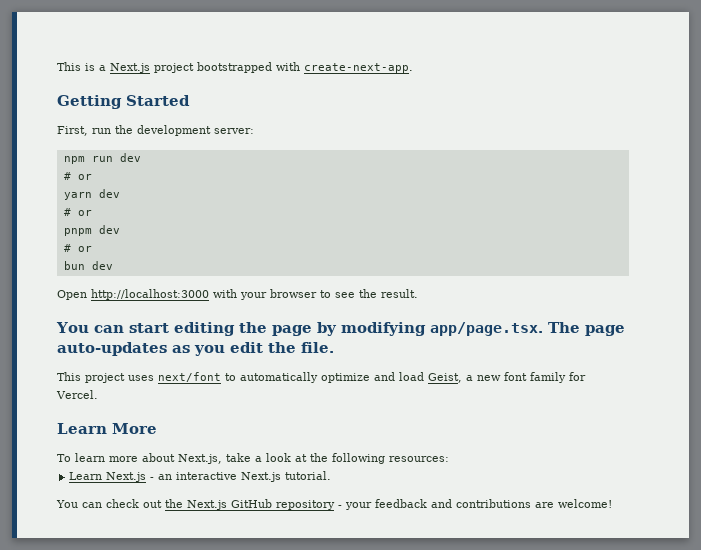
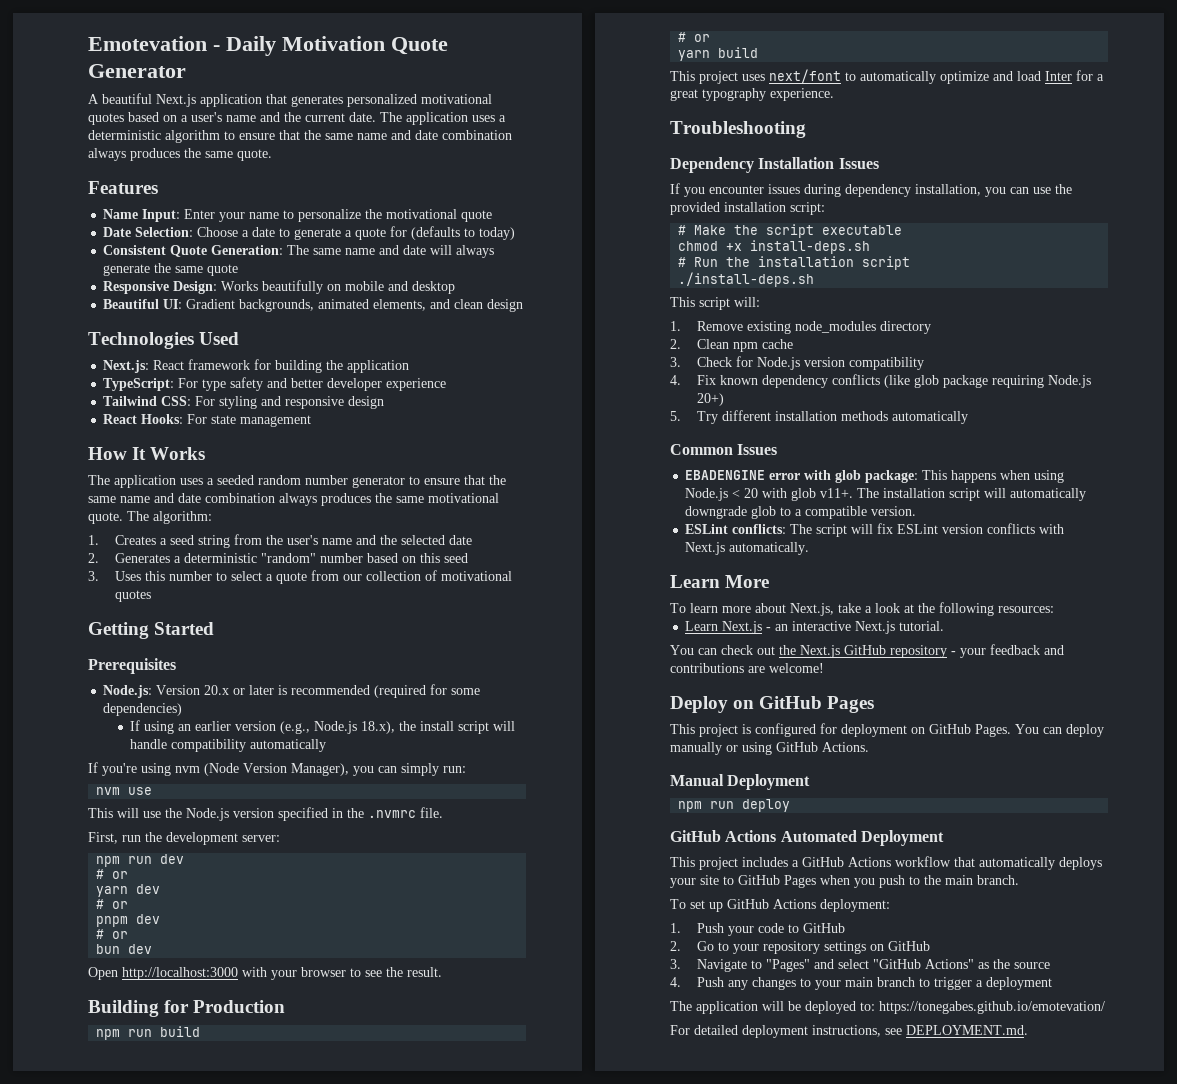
[57,62,413,73] [57,95,190,109] This is a Next.js project bootstrapped with create-next-app. // Getting Started -> [88,36,448,56] [88,64,186,78] [88,93,492,107] [88,112,506,125] [88,130,512,143] [88,148,272,161] [88,181,158,194] [103,209,493,222] [103,226,516,240] [103,245,495,258] [103,263,239,276] [103,280,456,294] [103,299,524,312] [88,332,240,349] [103,359,410,373] [103,377,447,391] [103,396,385,409] [103,414,312,427] [88,447,206,460] [88,475,506,488] [88,493,499,506] [88,511,212,524] [88,534,473,548] [88,553,469,563] [88,570,513,584] [115,590,152,602] [88,622,215,639] [88,658,176,674] [103,684,481,698] [103,703,183,716] [130,720,516,734] [130,739,327,752] [88,762,466,776] [96,787,153,795] [88,807,443,821] Emotevation - Daily Motivation Quote Generator // A beautiful Next.js application that generates personalized motivational quotes based on a user's name and the current date. The application uses a deterministic algorithm to ensure that the same name and date combination always produces the same quote. // Features // Name Input: Enter your name to personalize the motivational quote // Date Selection: Choose a date to generate a quote for (defaults to today) // Consistent Quote Generation: The same name and date will always generate the same quote // Responsive Design: Works beautifully on mobile and desktop // Beautiful UI: Gradient backgrounds, animated elements, and clean design // Technologies Used // Next.js: React framework for building the application // TypeScript: For type safety and better developer experience // Tailwind CSS: For styling and responsive design // React Hooks: For state management // How It Works // The application uses a seeded random number generator to ensure that the same name and date combination always produces the same motivational quote. The algorithm: // 1. Creates a seed string from the user's name and the selected date // 2. Generates a deterministic "random" number based on this seed // 3. Uses this number to select a quote from our collection of motivational quotes // Getting Started // Prerequisites // Node.js: Version 20.x or later is recommended (required for some dependencies) // If using an earlier version (e.g., Node.js 18.x), the install script will handle compatibility automatically // If you're using nvm (Node Version Manager), you can simply run: // nvm use // This will use the Node.js version specified in the .nvmrc file.
[56,322,625,336] [57,342,334,356] You can start editing the page by modifying app/page.tsx. The page auto-updates as you edit the file. -> [88,1000,286,1017] [96,1026,201,1040] [678,32,711,42] [678,47,759,61] Building for Production // npm run build // # or // yarn build
[428,372,586,383] [56,390,98,399] Geist, a new font family for Vercel. -> [1045,70,1104,81] [670,88,834,101] [670,121,806,138] [670,157,879,173] [670,183,1072,197] [670,202,825,215] [678,224,903,238] [678,240,871,254] [678,256,911,270] [678,272,815,287] [670,297,760,310] [670,321,932,334] [670,339,794,352] [670,356,925,370] [670,374,1092,388] [697,393,725,406] [670,410,969,424] [670,444,778,455] [685,470,1065,483] [685,488,1087,501] [685,506,917,519] [685,523,1065,537] [685,542,810,555] Inter for a great typography experience. // Troubleshooting // Dependency Installation Issues // If you encounter issues during dependency installation, you can use the provided installation script: // # Make the script executable // chmod +x install-deps.sh // # Run the installation script // ./install-deps.sh // This script will: // 1. Remove existing node_modules directory // 2. Clean npm cache // 3. Check for Node.js version compatibility // 4. Fix known dependency conflicts (like glob package requiring Node.js 20+) // 5. Try different installation methods automatically // Common Issues // EBADENGINE error with glob package: This happens when using Node.js < 20 with glob v11+. The installation script will automatically downgrade glob to a compatible version. // ESLint conflicts: The script will fix ESLint version conflicts with Next.js automatically.
(612, 503) none -> [670,696,875,713] [670,723,1104,737] [670,742,869,755] [670,774,811,790] [678,799,791,812] [670,830,944,846] [670,856,1102,870] [670,875,1019,888] [670,899,890,912] [670,923,846,936] [670,941,931,954] [670,959,1051,972] [670,977,1053,990] [670,1001,1105,1014] [670,1025,1028,1038] // Deploy on GitHub Pages // This project is configured for deployment on GitHub Pages. You can deploy manually or using GitHub Actions. // Manual Deployment // npm run deploy // GitHub Actions Automated Deployment // This project includes a GitHub Actions workflow that automatically deploys your site to GitHub Pages when you push to the main branch. // To set up GitHub Actions deployment: // 1. Push your code to GitHub // 2. Go to your repository settings on GitHub // 3. Navigate to "Pages" and select "GitHub Actions" as the source // 4. Push any changes to your main branch to trigger a deployment // The application will be deployed to: https://tonegabes.github.io/emotevation/ // For detailed deployment instructions, see DEPLOYMENT.md.

